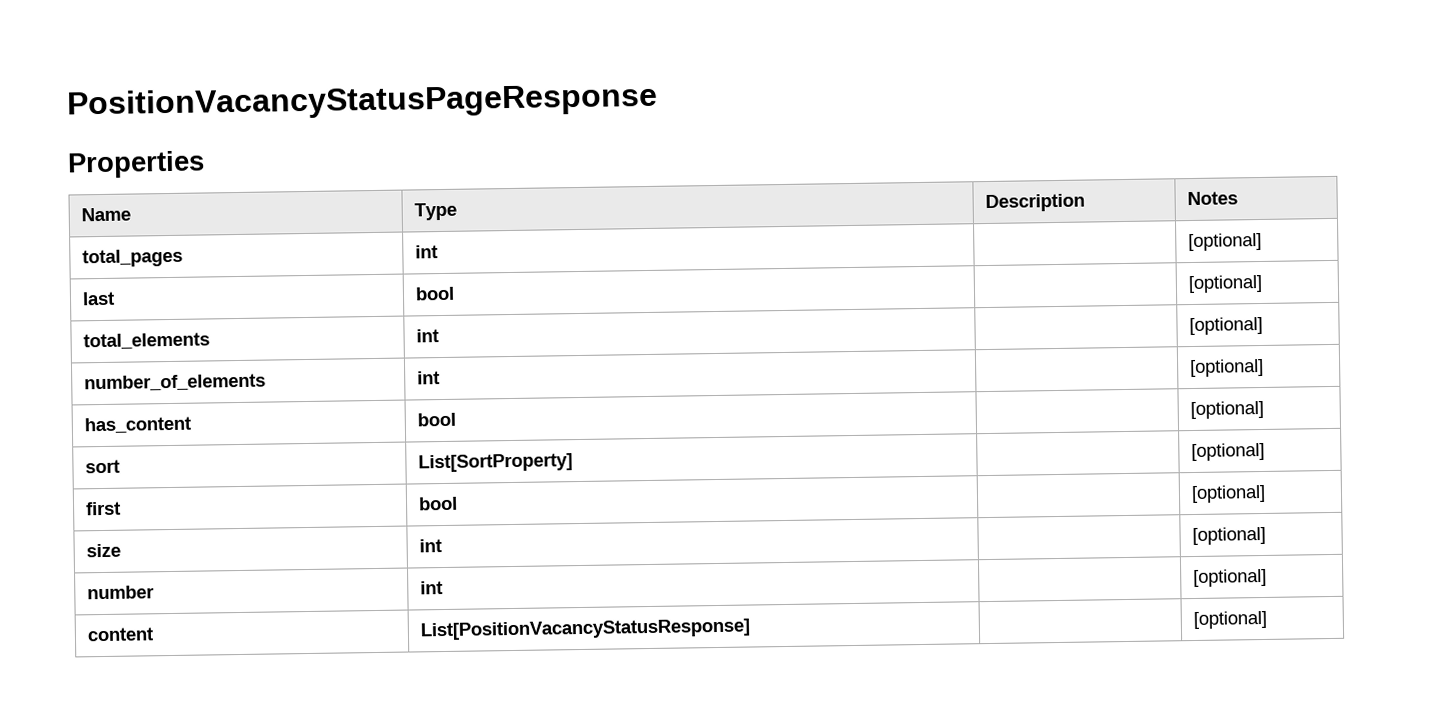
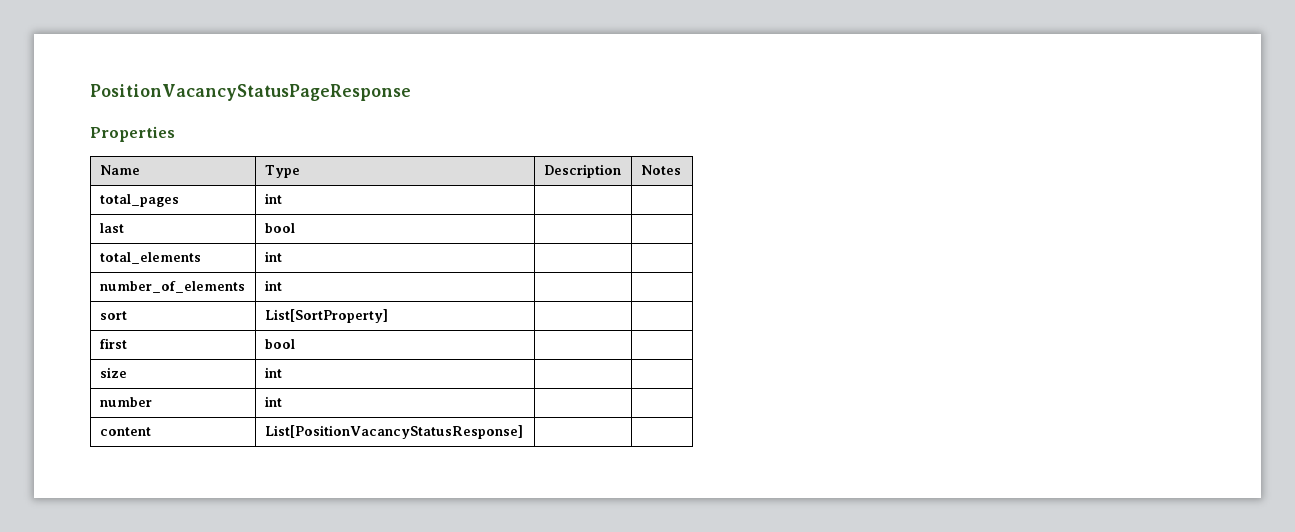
[1188,232,1263,252] [optional] -> (282, 198) none
[1188,274,1264,294] [optional] -> (295, 228) none
[1189,316,1264,336] [optional] -> (282, 256) none
[1190,358,1265,378] [84,416,192,434] [417,412,457,427] [1190,400,1265,420] [optional] // has_content | bool | | [optional] -> (282, 285) none
[1191,442,1266,462] [optional] -> (388, 316) none
[1191,484,1267,504] [optional] -> (295, 344) none
[1192,526,1267,546] [optional] -> (282, 372) none
[1193,568,1268,588] [optional] -> (282, 401) none
[1193,610,1268,630] [optional] -> (523, 432) none

